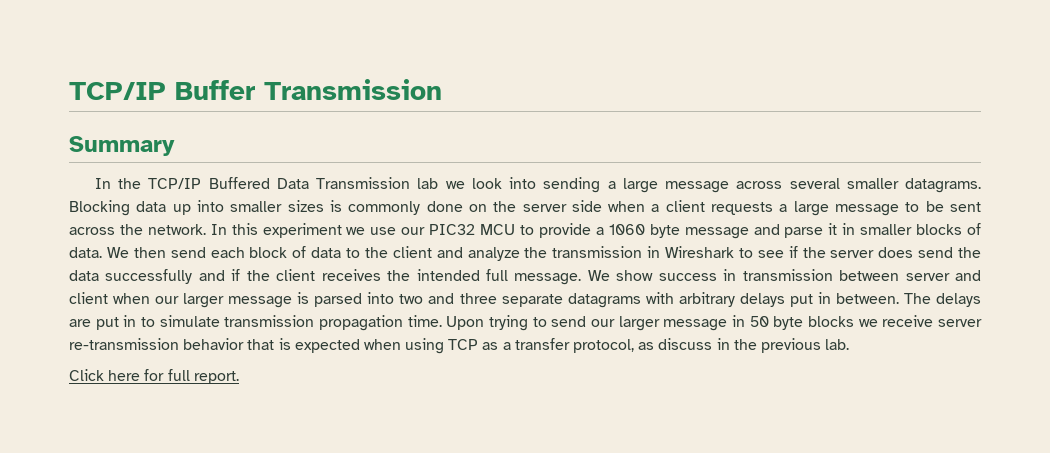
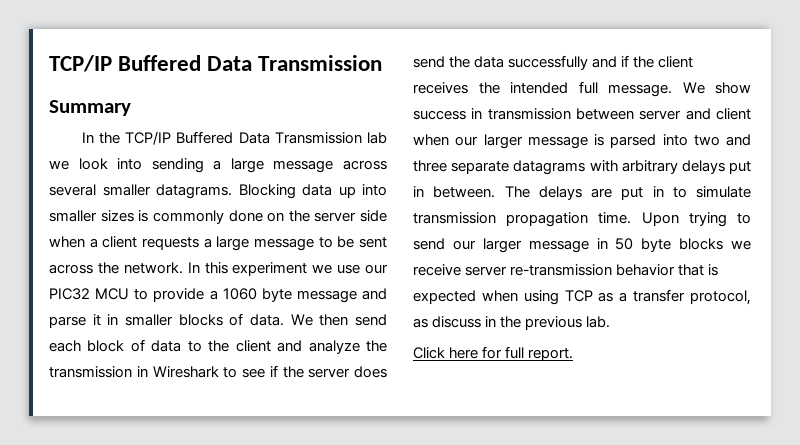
[69,80,255,100] TCP/IP Buffer -> [49,55,253,72] TCP/IP Buffered Data

